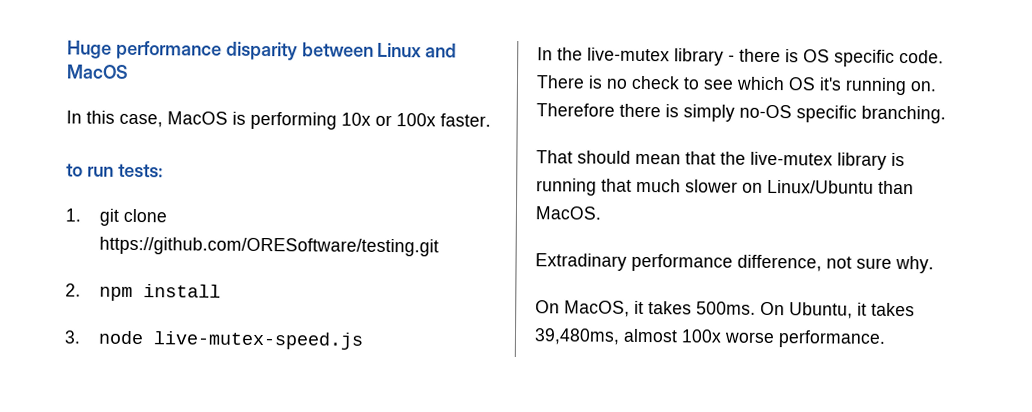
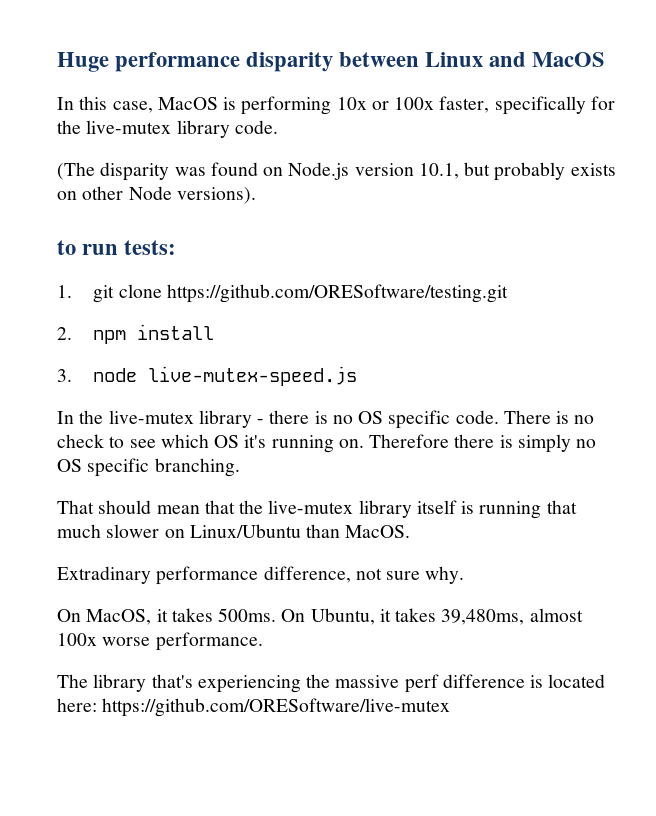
[440,113,491,127] faster. -> [439,96,615,115] [57,120,278,138] [57,162,616,181] [57,186,256,204] faster, specifically for the live-mutex library code. // (The disparity was found on Node.js version 10.1, but probably exists on other Node versions).
(799, 56) none -> [332,415,353,424] no
[739,104,792,119] no-OS -> [576,439,597,448] [57,459,82,472] no OS
(887, 161) none -> [416,500,457,514] itself
(886, 339) none -> [57,674,606,693] [57,698,451,717] // The library that's experiencing the massive perf difference is located here: https://github.com/ORESoftware/live-mutex

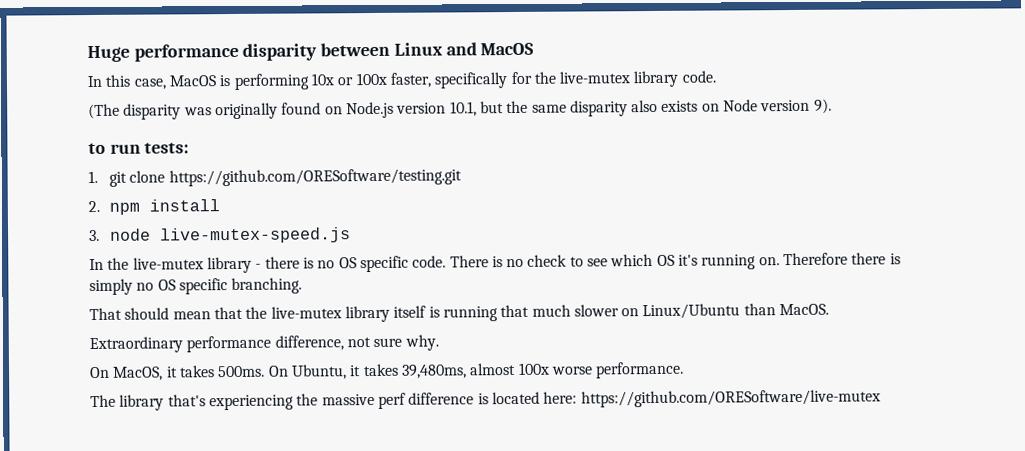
(206, 171) none -> [214,102,278,120] originally
[494,162,616,181] [57,186,256,204] probably exists on other Node versions). -> [506,98,832,117] the same disparity also exists on Node version 9).
[57,566,151,584] Extradinary -> [89,336,183,354] Extraordinary

